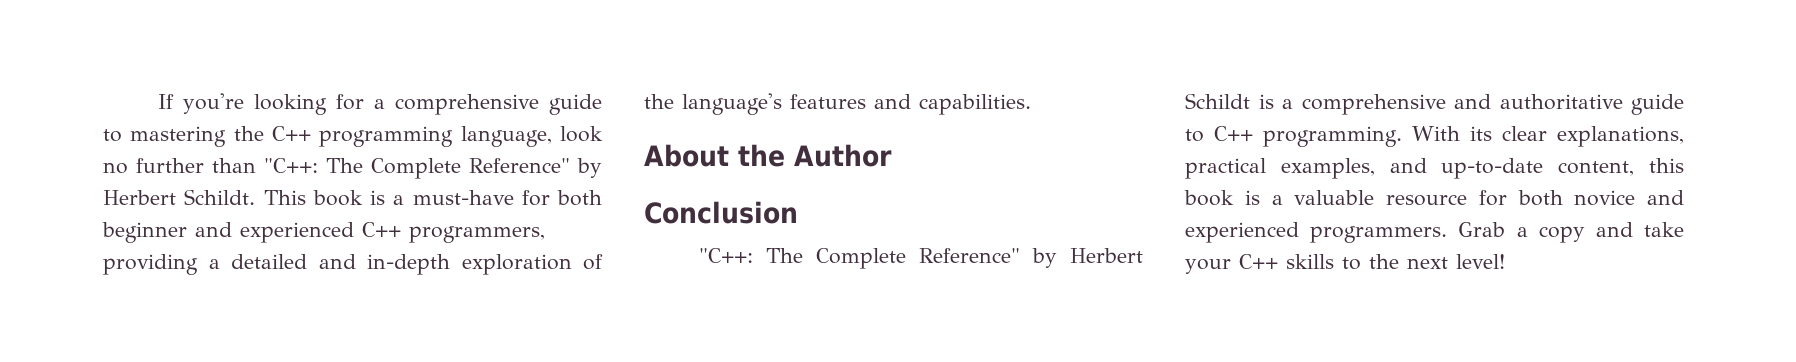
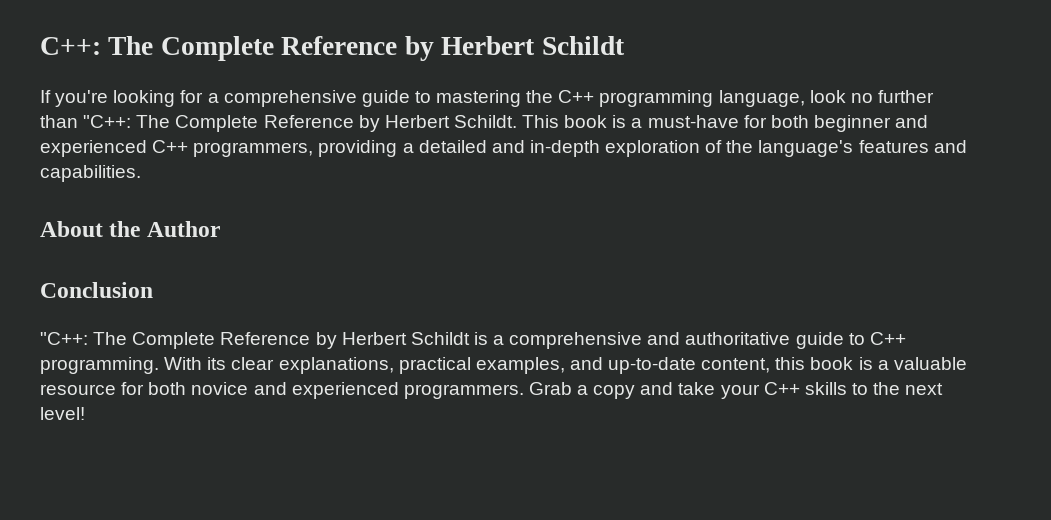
(158, 101) none -> [40,36,625,61] C++: The Complete Reference by Herbert Schildt //
[469,158,570,173] Reference" -> [263,115,354,128] Reference
[919,248,1021,263] Reference" -> [220,332,311,345] Reference

